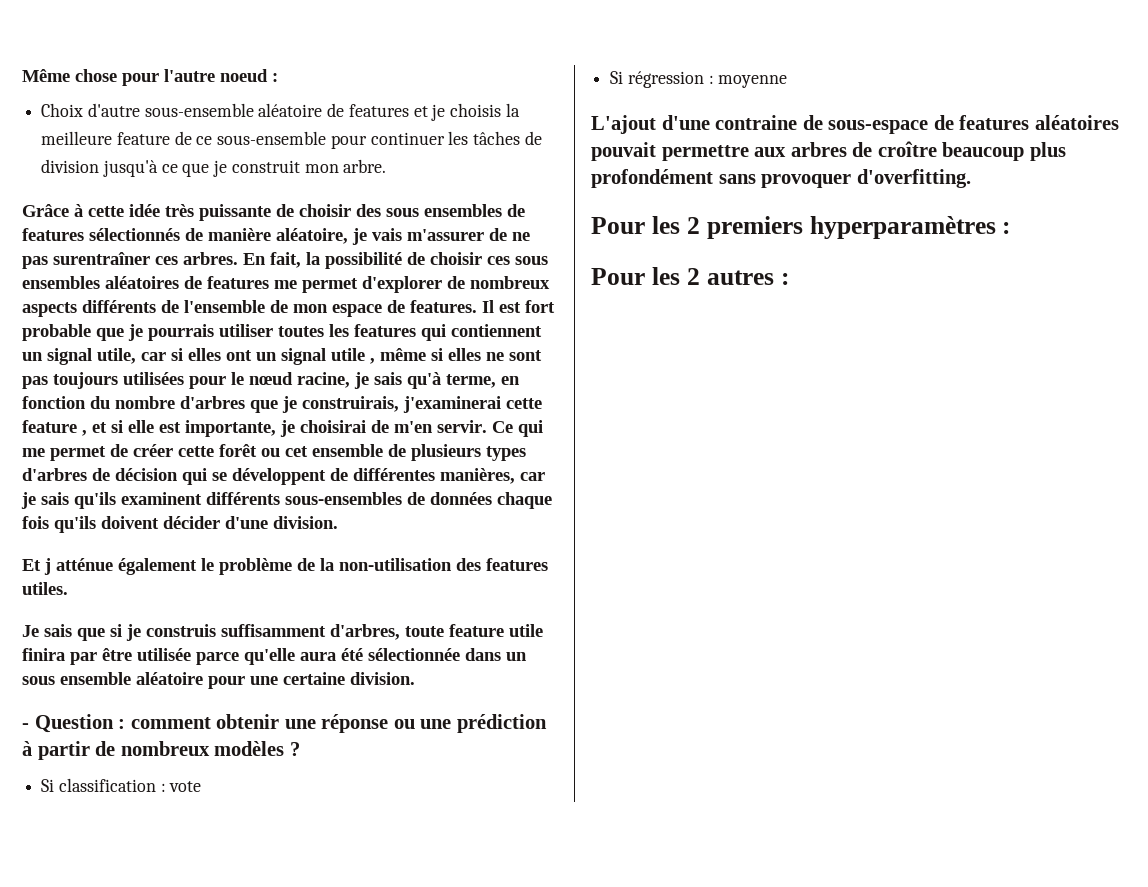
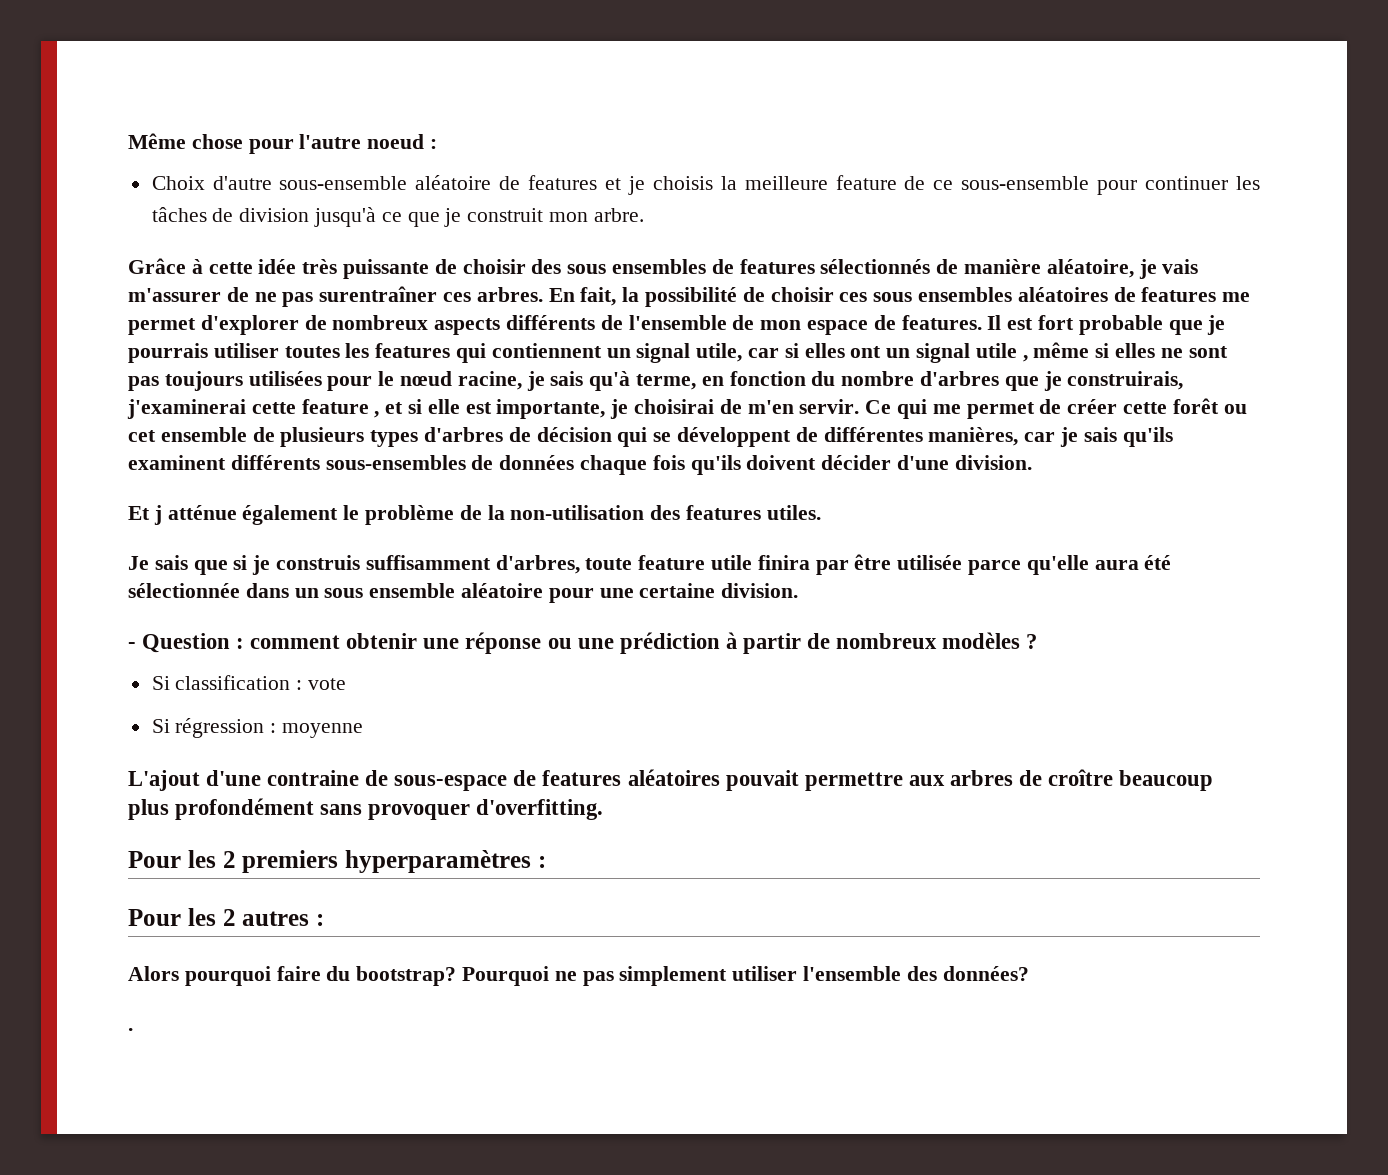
(789, 279) none -> [128,966,1029,986] [128,1028,133,1031] // Alors pourquoi faire du bootstrap? Pourquoi ne pas simplement utiliser l'ensemble des données? // .

